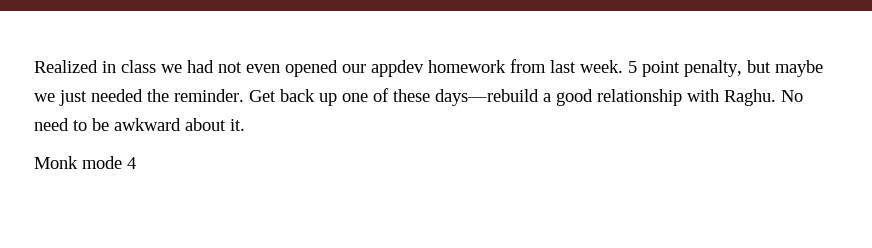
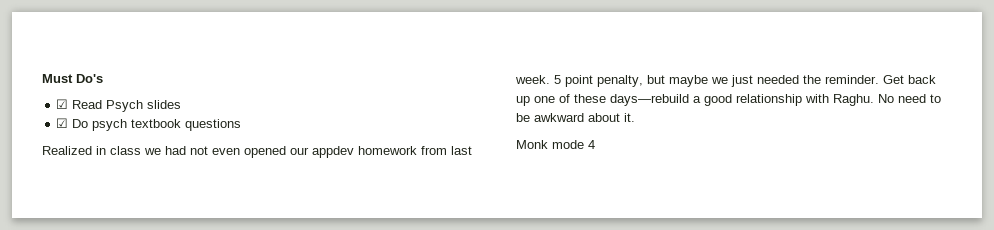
(34, 66) none -> [42,74,103,83] [56,99,182,112] [56,118,242,131] Must Do's // ☑ Read Psych slides // ☑ Do psych textbook questions //

